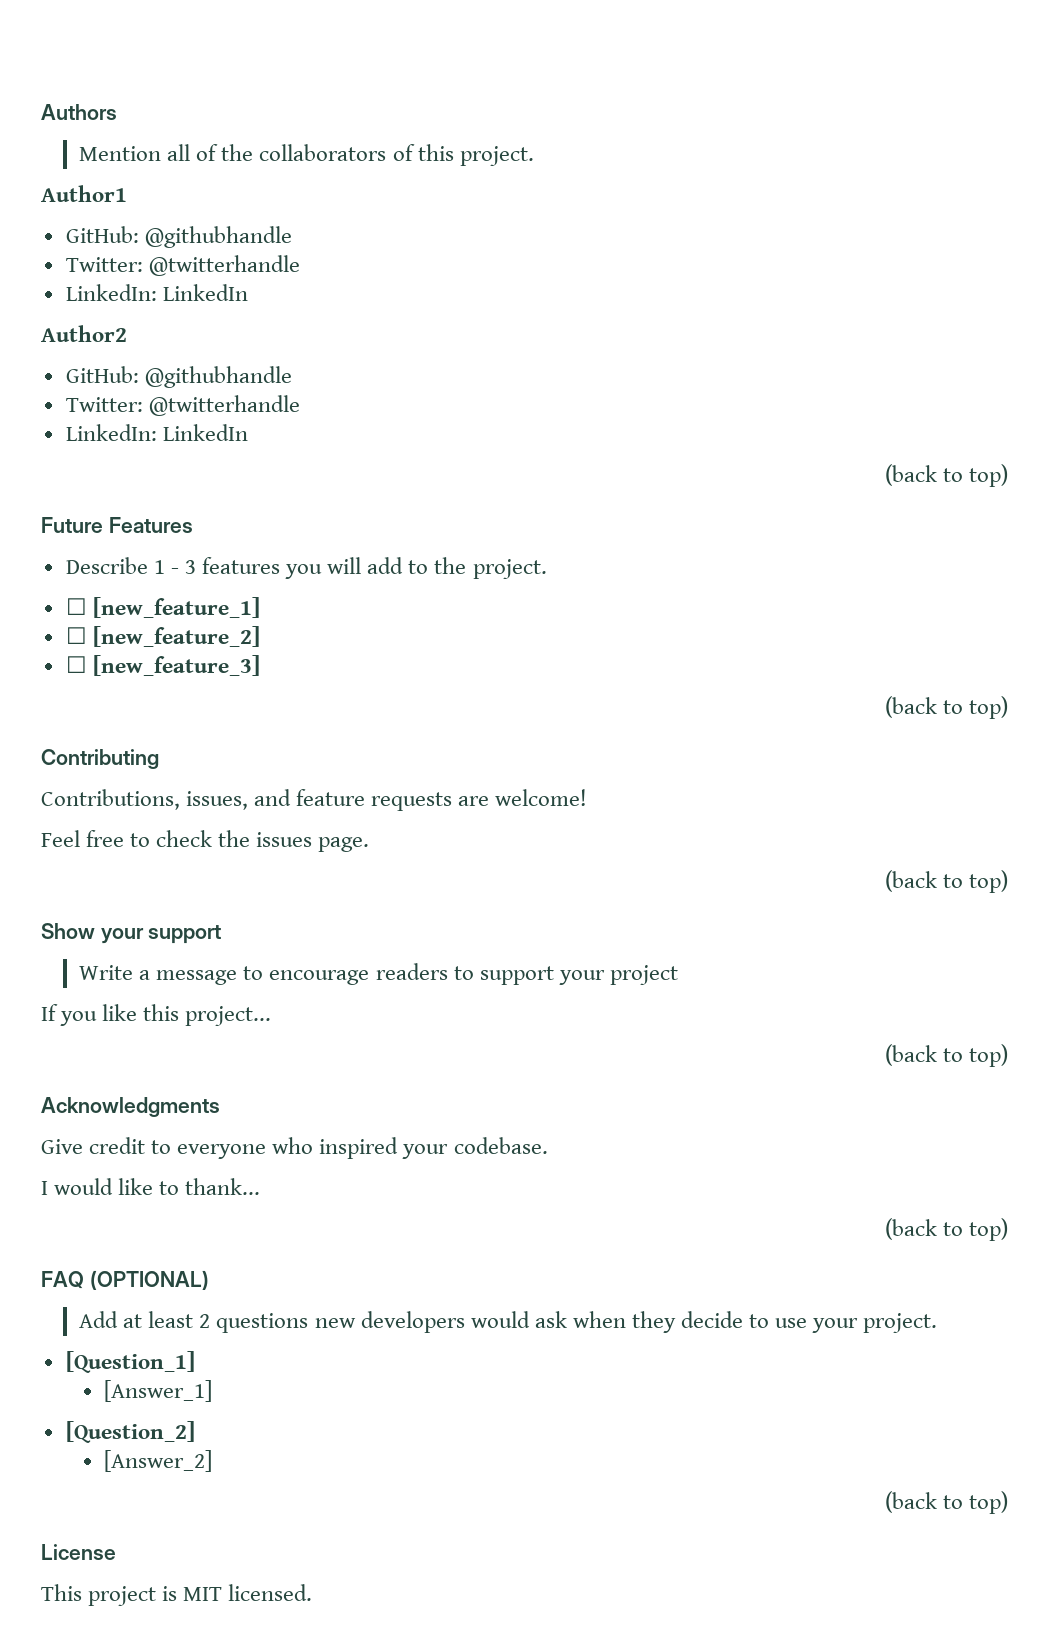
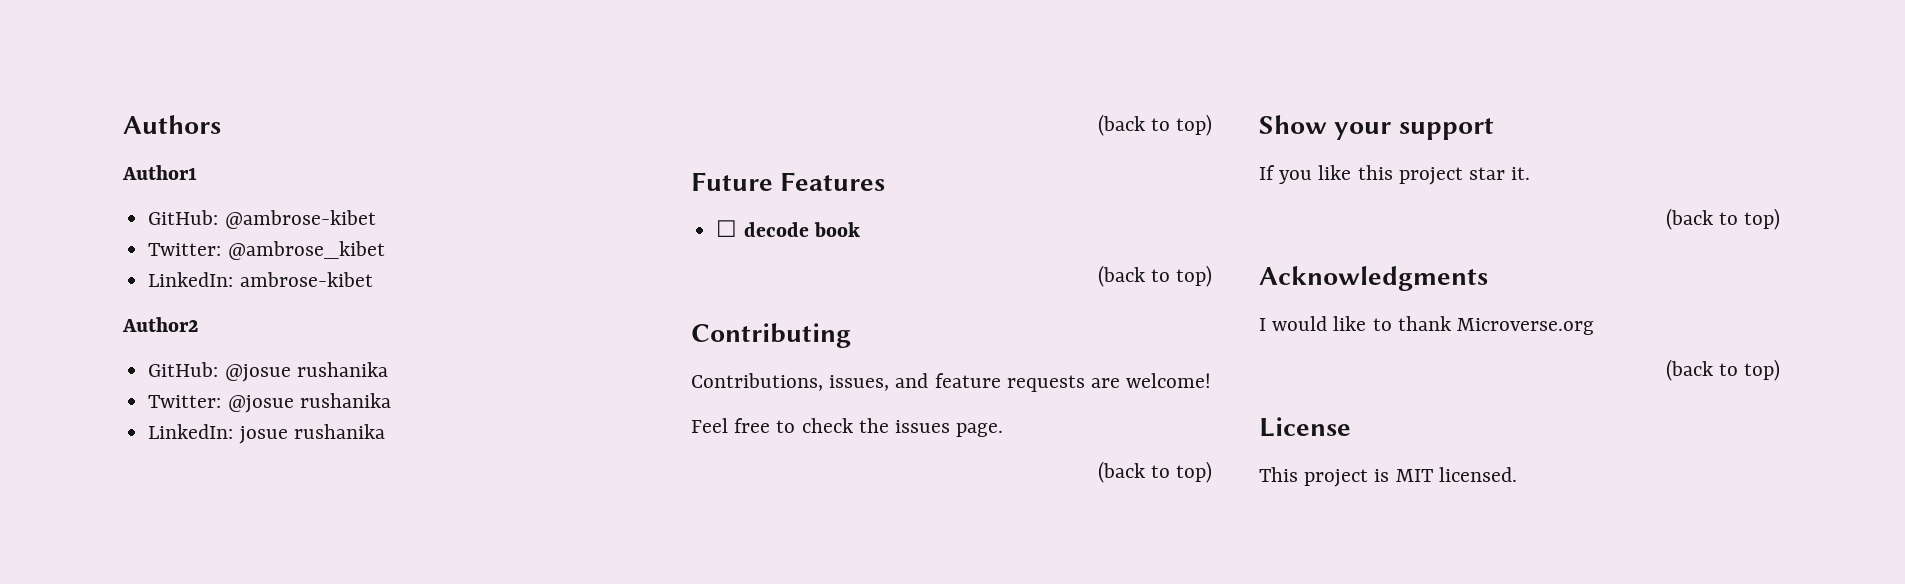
[79,144,534,166] // Mention all of the collaborators of this project. -> (221, 124) none
[144,226,292,248] [65,255,300,276] [65,284,248,301] @githubhandle // Twitter: @twitterhandle // LinkedIn: LinkedIn -> [224,210,376,229] [148,241,385,260] [148,272,373,287] @ambrose-kibet // Twitter: @ambrose_kibet // LinkedIn: ambrose-kibet
[144,366,292,388] [65,395,300,416] [65,424,248,441] @githubhandle // Twitter: @twitterhandle // LinkedIn: LinkedIn -> [224,362,388,382] [148,393,391,413] [148,424,385,444] @josue rushanika // Twitter: @josue rushanika // LinkedIn: josue rushanika
[65,557,547,579] [65,597,260,618] [65,626,260,647] [65,655,260,676] Describe 1 - 3 features you will add to the project. // ☐ [new_feature_1] // ☐ [new_feature_2] // ☐ [new_feature_3] -> [716,220,860,237] ☐ decode book
[79,963,678,985] // Write a message to encourage readers to support your project -> (1494, 128) none
[185,1006,272,1026] project... -> [1398,167,1531,185] project star it.
[41,1137,548,1159] [41,1178,261,1195] [884,1218,1009,1241] [41,1270,209,1290] [79,1311,938,1333] [65,1351,195,1373] [103,1380,212,1402] [65,1421,195,1443] [103,1450,212,1472] Give credit to everyone who inspired your codebase. // I would like to thank... // (back to top) // FAQ (OPTIONAL) // Add at least 2 questions new developers would ask when they decide to use your project. // [Question_1] // [Answer_1] // [Question_2] // [Answer_2] -> [1259,316,1595,335] I would like to thank Microverse.org

